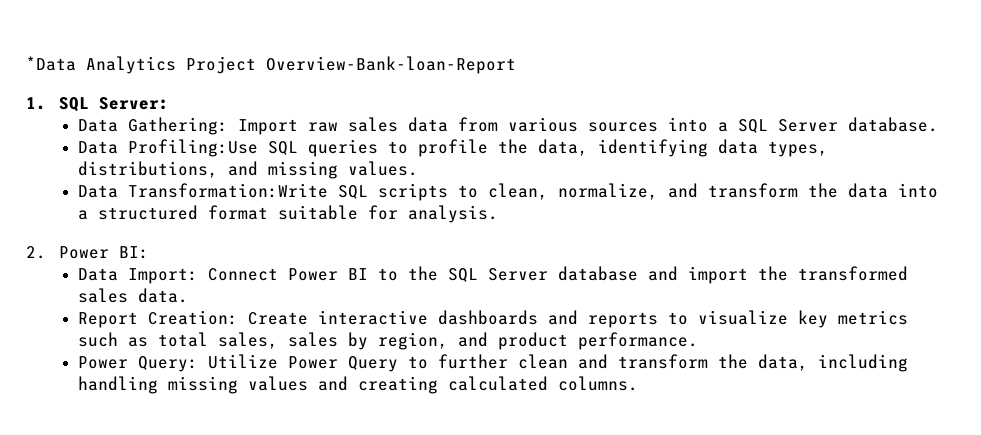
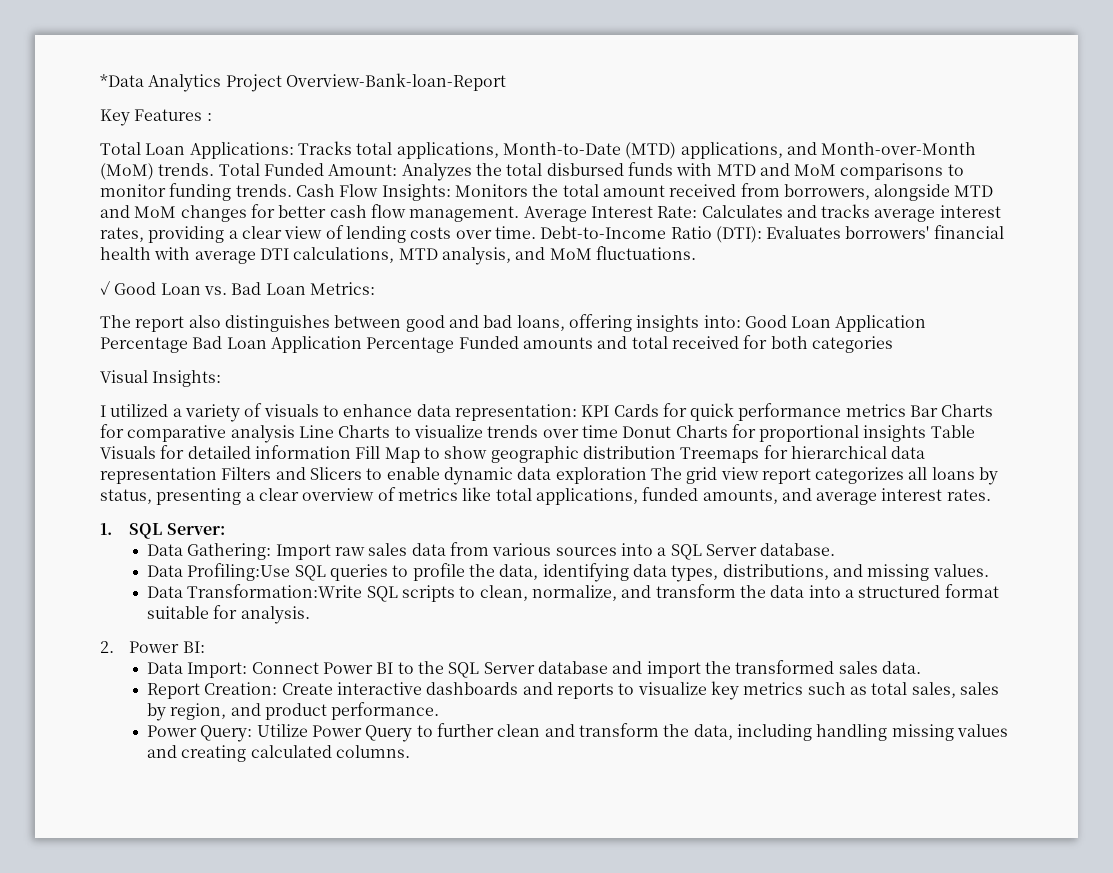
(516, 65) none -> [100,109,212,126] [100,141,977,159] [100,162,964,181] [100,183,994,201] [100,204,1001,222] [100,225,1004,243] [100,246,696,265] [100,280,375,295] [100,314,927,332] [100,335,893,353] [100,370,222,387] [100,403,994,422] [100,424,975,443] [100,445,926,463] [100,467,999,485] [100,487,991,505] // Key Features : // Total Loan Applications: Tracks total applications, Month-to-Date (MTD) applications, and Month-over-Month (MoM) trends. Total Funded Amount: Analyzes the total disbursed funds with MTD and MoM comparisons to monitor funding trends. Cash Flow Insights: Monitors the total amount received from borrowers, alongside MTD and MoM changes for better cash flow management. Average Interest Rate: Calculates and tracks average interest rates, providing a clear view of lending costs over time. Debt-to-Income Ratio (DTI): Evaluates borrowers' financial health with average DTI calculations, MTD analysis, and MoM fluctuations. // ✓ Good Loan vs. Bad Loan Metrics: // The report also distinguishes between good and bad loans, offering insights into: Good Loan Application Percentage Bad Loan Application Percentage Funded amounts and total received for both categories // Visual Insights: // I utilized a variety of visuals to enhance data representation: KPI Cards for quick performance metrics Bar Charts for comparative analysis Line Charts to visualize trends over time Donut Charts for proportional insights Table Visuals for detailed information Fill Map to show geographic distribution Treemaps for hierarchical data representation Filters and Slicers to enable dynamic data exploration The grid view report categorizes all loans by status, presenting a clear overview of metrics like total applications, funded amounts, and average interest rates.

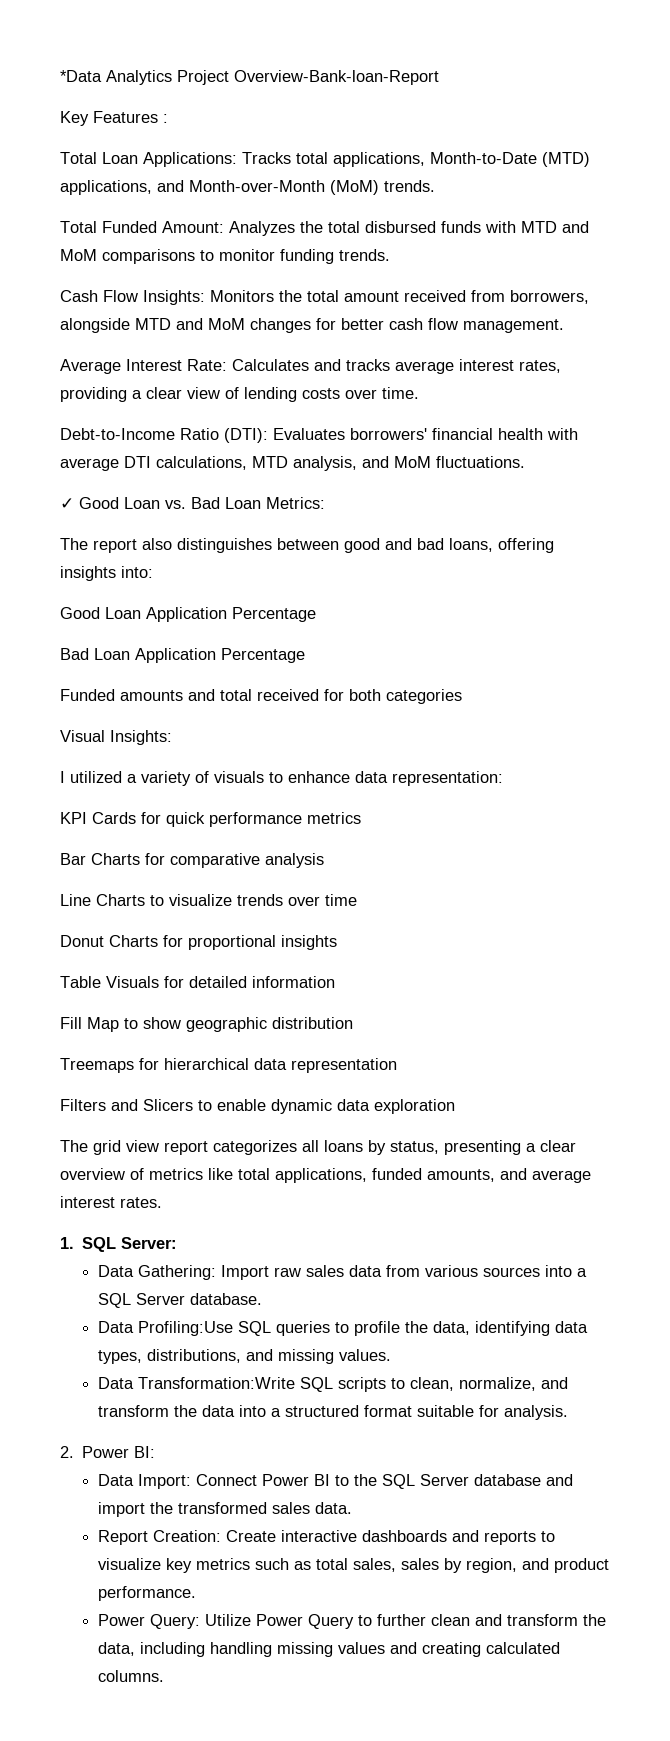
(215, 169) none -> (435, 186) //
(292, 190) none -> (390, 255) //
(520, 214) none -> (564, 326) //
(536, 232) none -> (419, 393) //
(741, 321) none -> (153, 572) //
(188, 345) none -> (316, 614) //
(455, 345) none -> (305, 655) //
(577, 412) none -> (503, 778) //
(906, 410) none -> (361, 818) //
(295, 434) none -> (324, 860) //
(618, 431) none -> (357, 900) //
(927, 433) none -> (337, 942) //
(351, 452) none -> (335, 982) //
(676, 452) none -> (353, 1023) //
(217, 475) none -> (397, 1065) //
(647, 475) none -> (455, 1106) //

